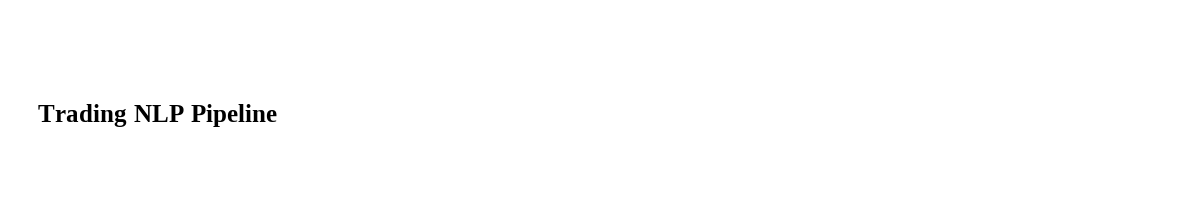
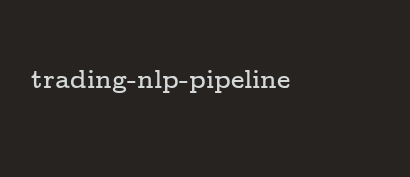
[38,104,277,127] Trading NLP Pipeline -> [31,70,290,93] trading-nlp-pipeline

